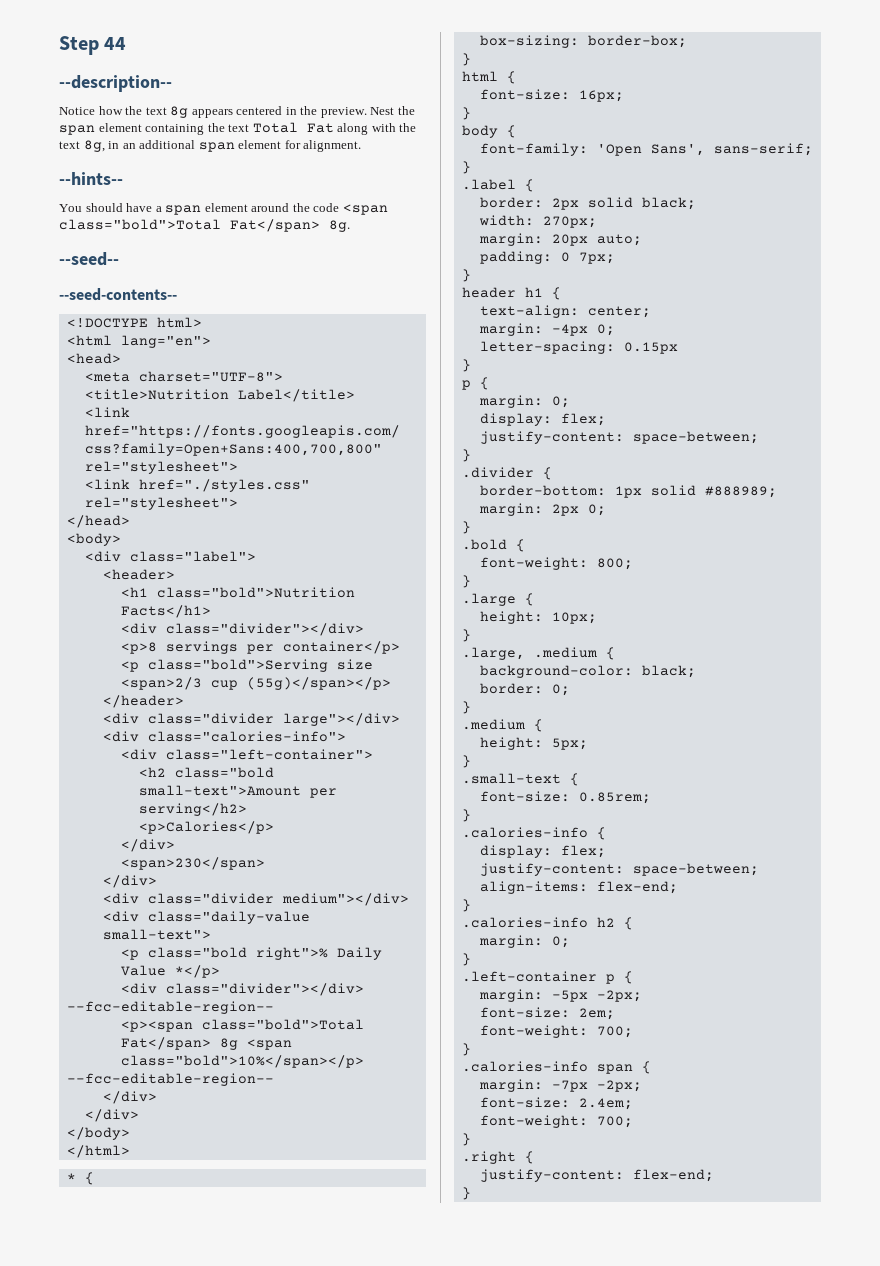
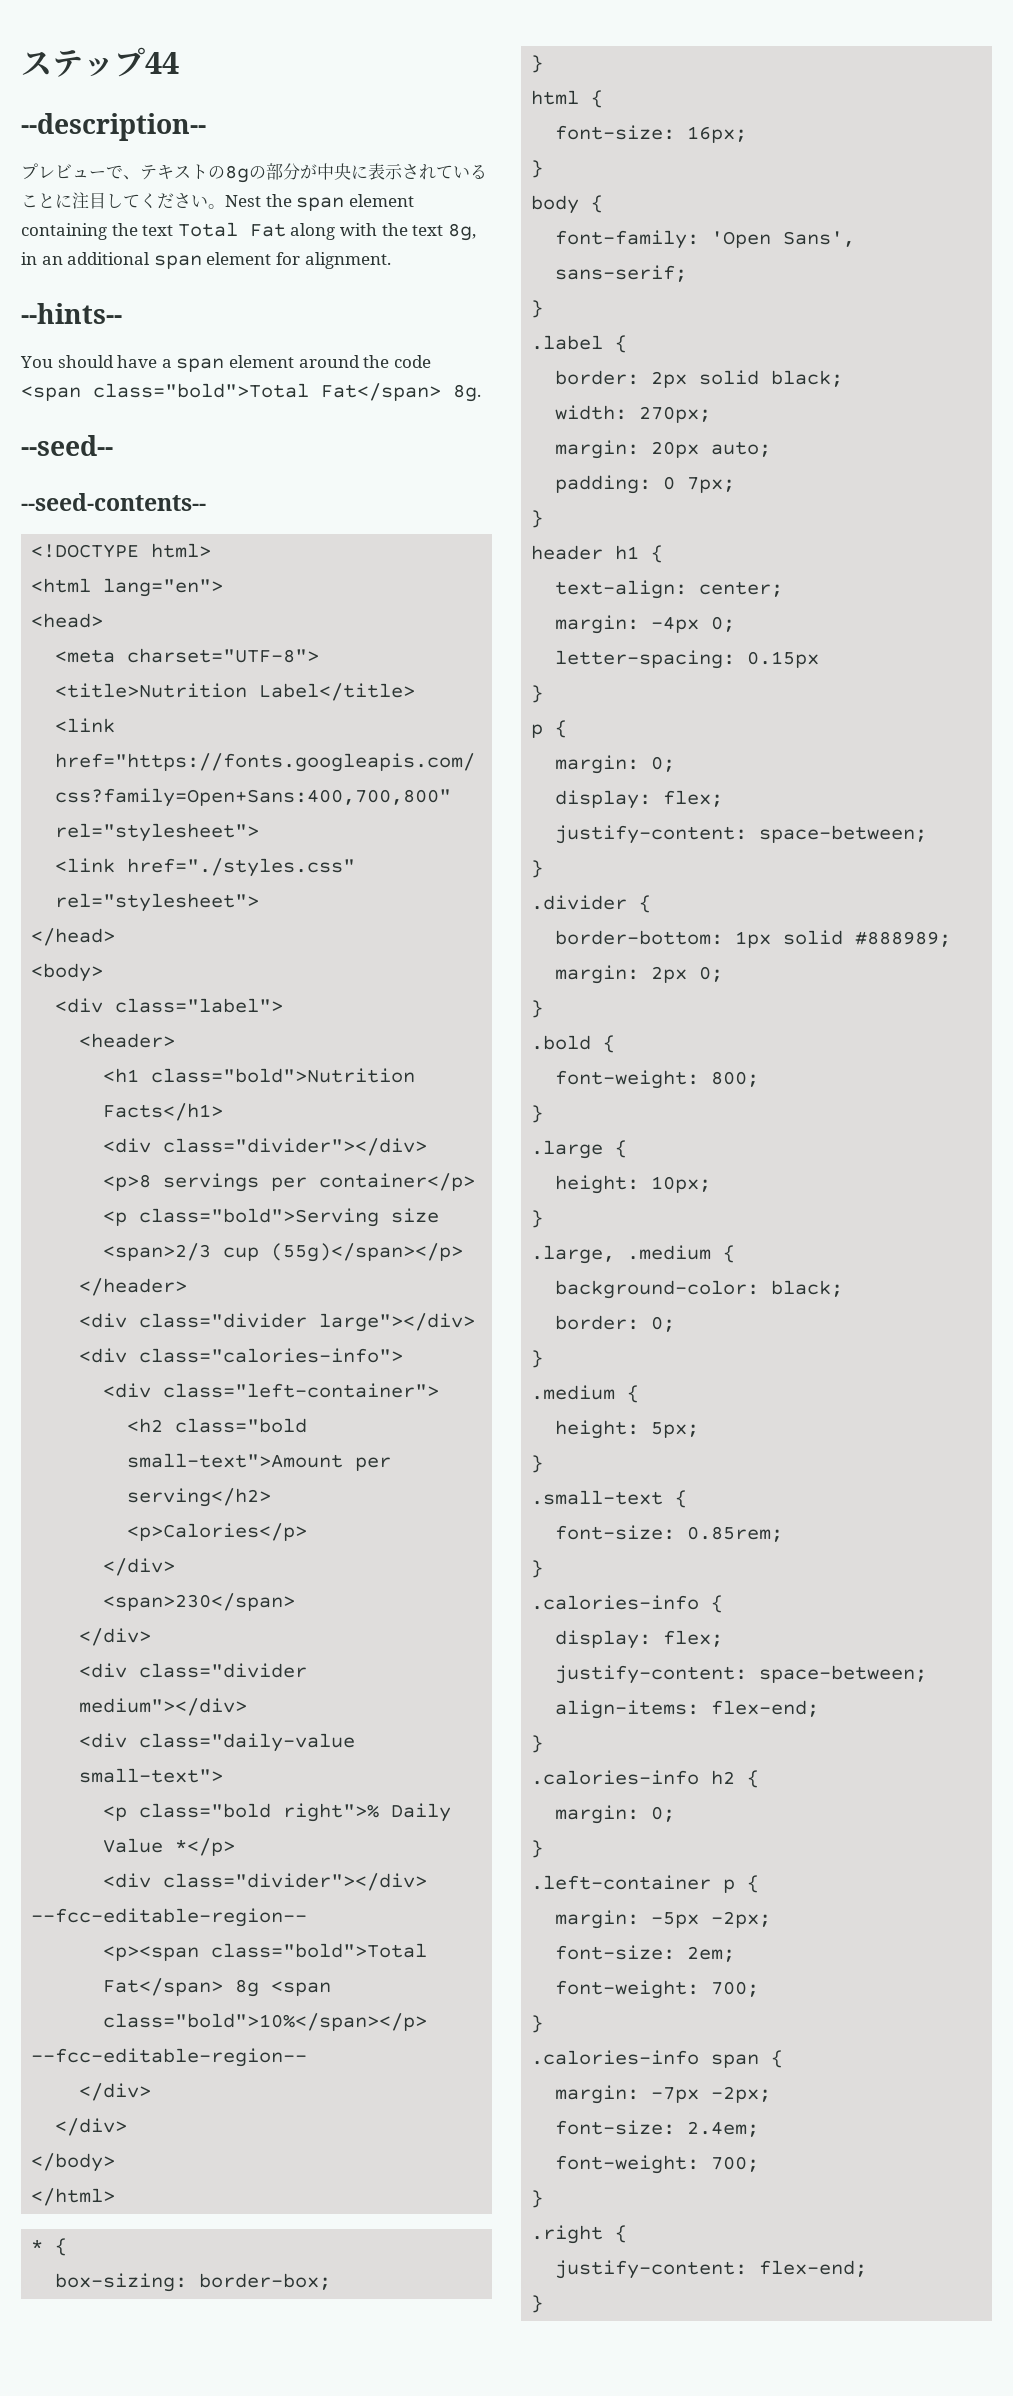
[59,36,99,55] Step -> [21,47,145,77] ステップ
[59,106,367,118] Notice how the text 8g appears centered in the preview. -> [21,163,487,183] [21,192,225,209] プレビューで、テキストの8gの部分が中央に表示されていることに注目してください。

